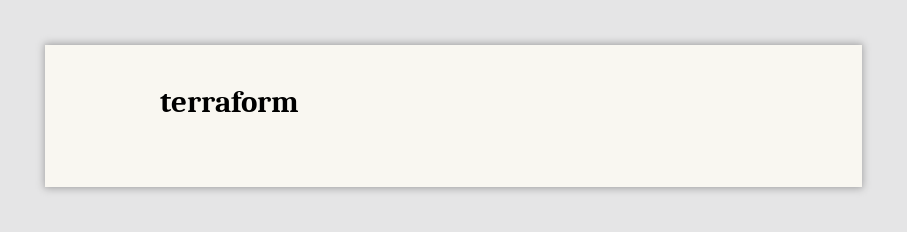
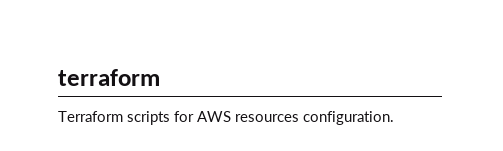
(299, 101) none -> [58,111,394,125] // Terraform scripts for AWS resources configuration.

